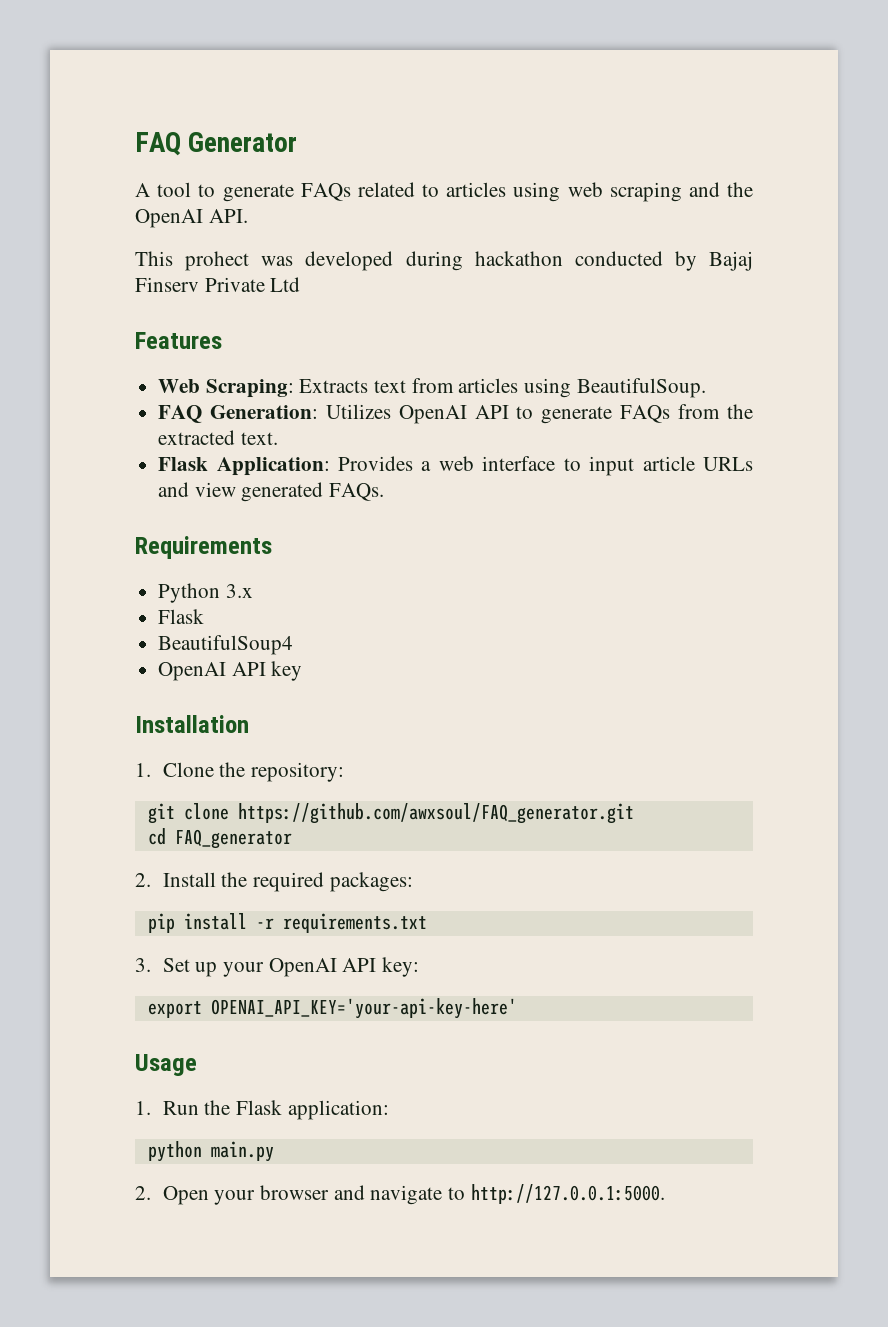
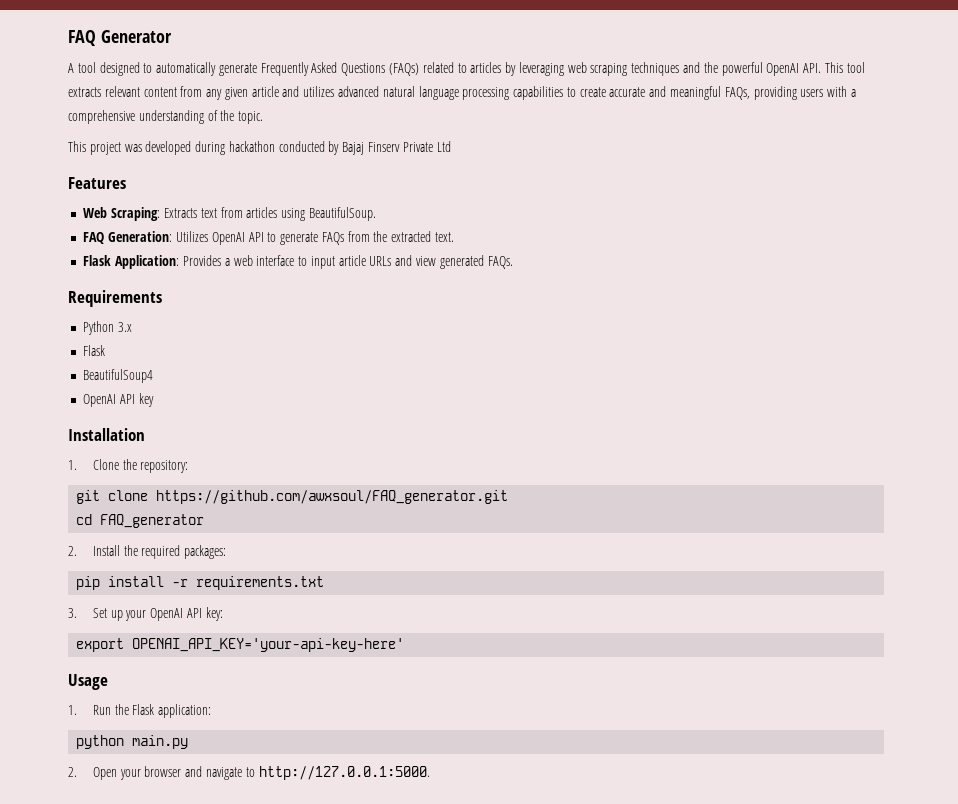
[198,183,351,202] to generate FAQs -> [99,62,420,76] designed to automatically generate Frequently Asked Questions (FAQs)
[513,182,561,202] using -> [505,62,564,76] by leveraging
(682, 192) none -> [631,62,680,76] techniques
(753, 189) none -> [721,62,763,76] powerful
[135,251,250,271] // This prohect -> [824,62,865,73] [68,86,856,100] [68,110,264,124] [68,141,121,155] This tool extracts relevant content from any given article and utilizes advanced natural language processing capabilities to create accurate and meaningful FAQs, providing users with a comprehensive understanding of the topic. // This project

